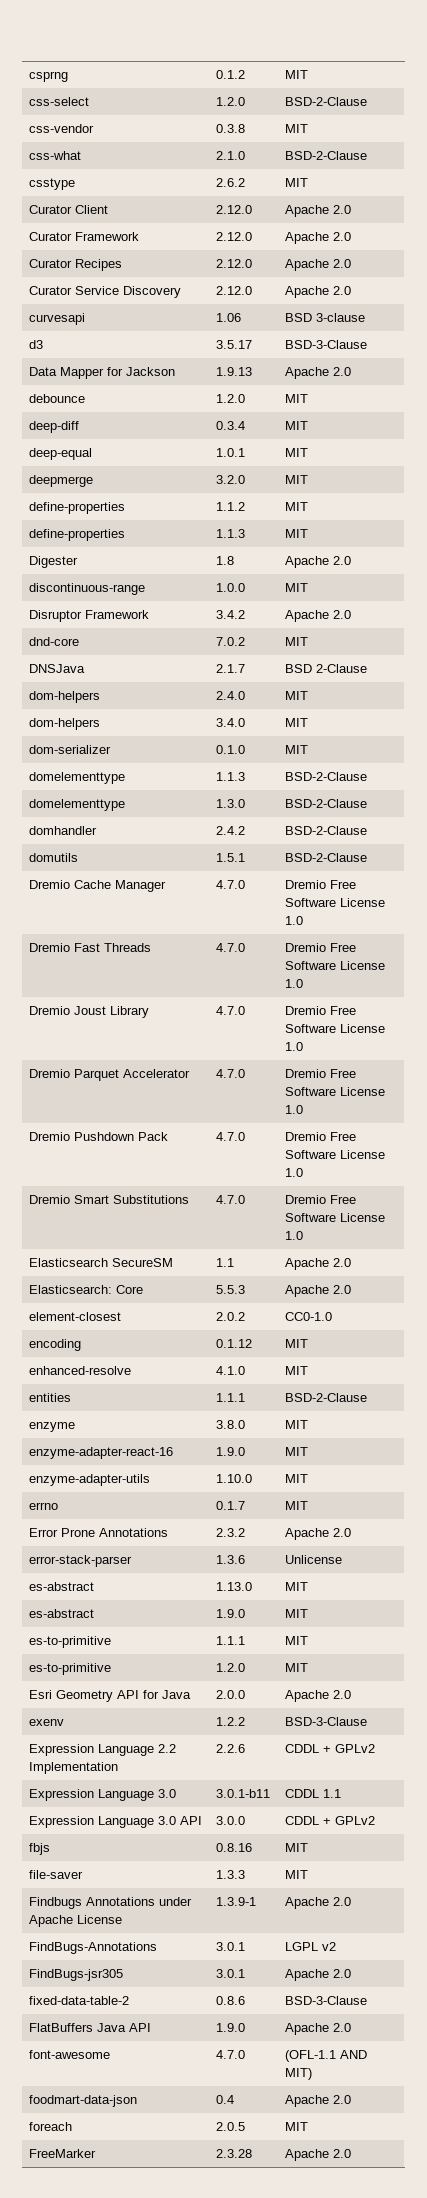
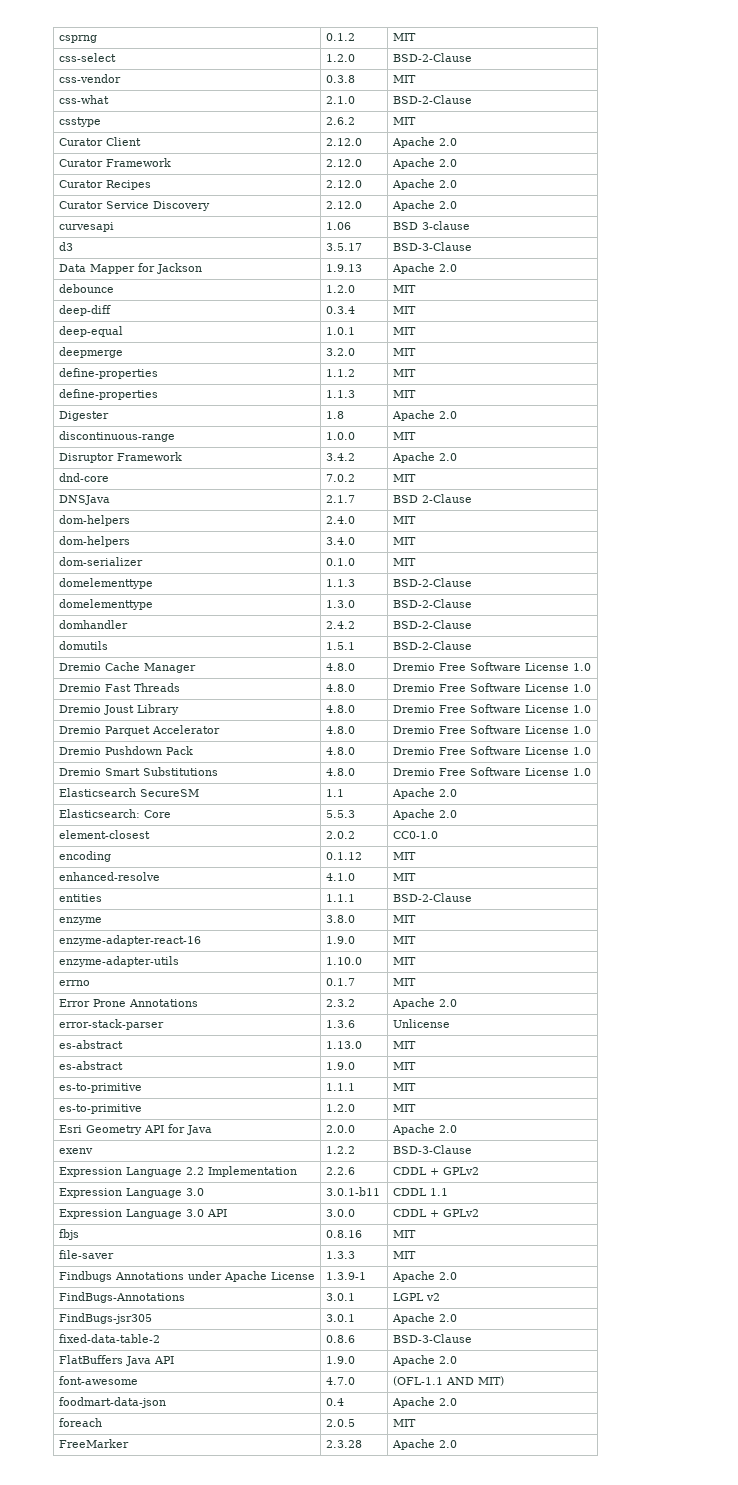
[216,880,246,889] 4.7.0 -> [325,663,355,671] 4.8.0
[216,943,246,952] 4.7.0 -> [325,684,355,692] 4.8.0
[216,1006,246,1015] 4.7.0 -> [325,705,355,713] 4.8.0
[216,1069,246,1078] 4.7.0 -> [325,726,355,734] 4.8.0
[216,1132,246,1141] 4.7.0 -> [325,747,355,755] 4.8.0
[216,1195,246,1204] 4.7.0 -> [325,768,355,776] 4.8.0

